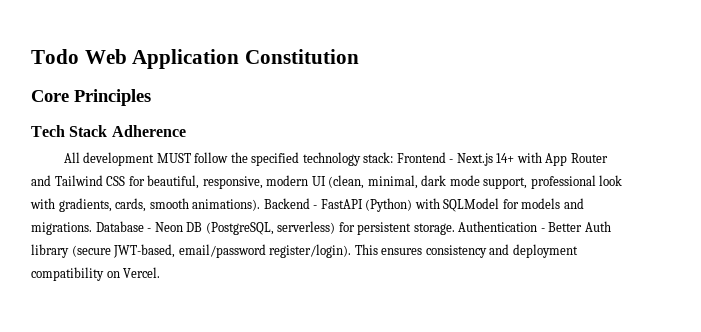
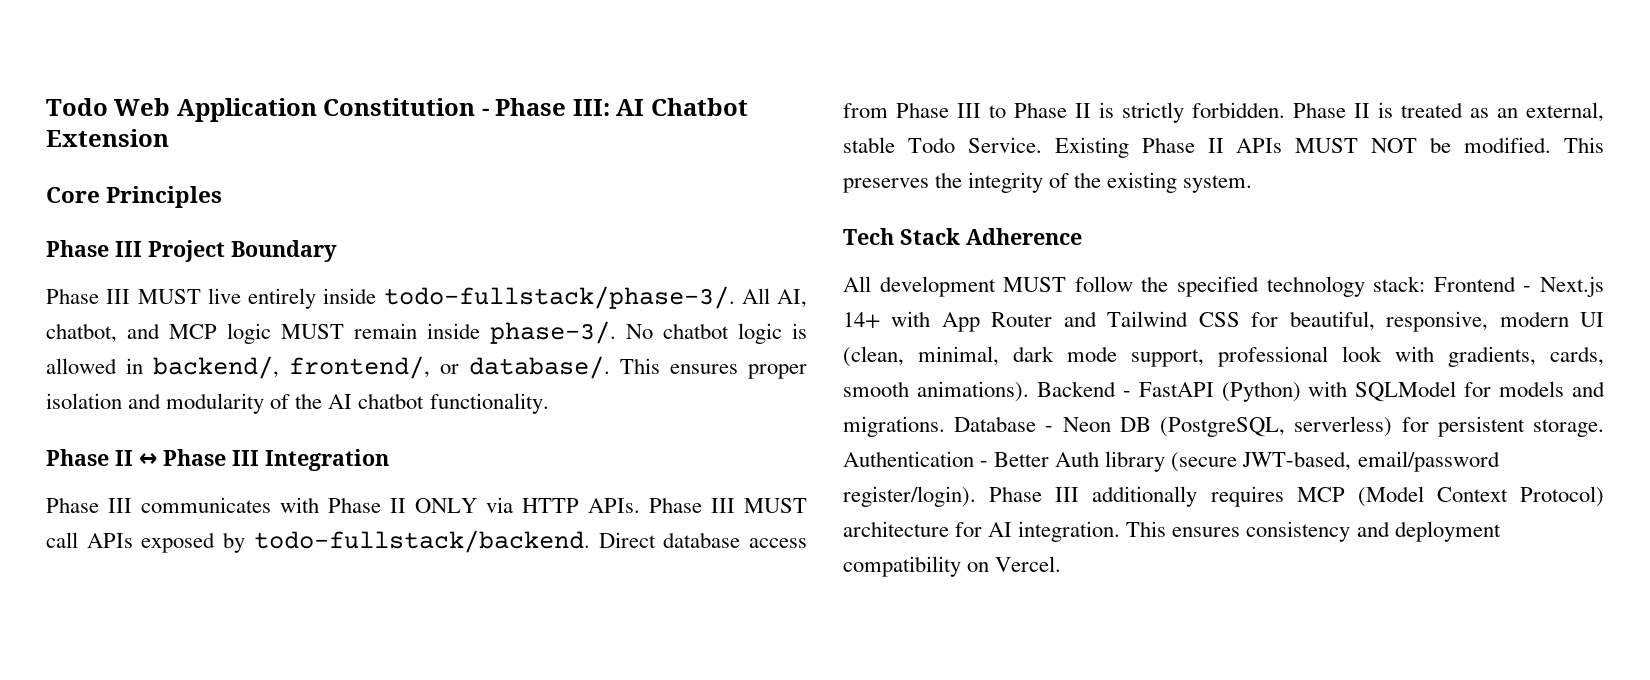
[31,89,151,106] // Core Principles -> [481,98,748,116] [46,129,169,147] [46,186,223,208] [46,240,337,262] [46,286,807,309] [46,321,807,344] [46,356,807,379] [46,393,549,414] [46,449,389,471] [46,497,807,513] [46,530,807,553] [843,102,1604,123] [843,137,1604,158] [843,172,1253,193] - Phase III: AI Chatbot Extension // Core Principles // Phase III Project Boundary // Phase III MUST live entirely inside todo-fullstack/phase-3/. All AI, chatbot, and MCP logic MUST remain inside phase-3/. No chatbot logic is allowed in backend/, frontend/, or database/. This ensures proper isolation and modularity of the AI chatbot functionality. // Phase II ↔ Phase III Integration // Phase III communicates with Phase II ONLY via HTTP APIs. Phase III MUST call APIs exposed by todo-fullstack/backend. Direct database access from Phase III to Phase II is strictly forbidden. Phase II is treated as an external, stable Todo Service. Existing Phase II APIs MUST NOT be modified. This preserves the integrity of the existing system.
(352, 251) none -> [989,486,1604,507] [843,521,1121,542] Phase III additionally requires MCP (Model Context Protocol) architecture for AI integration.

